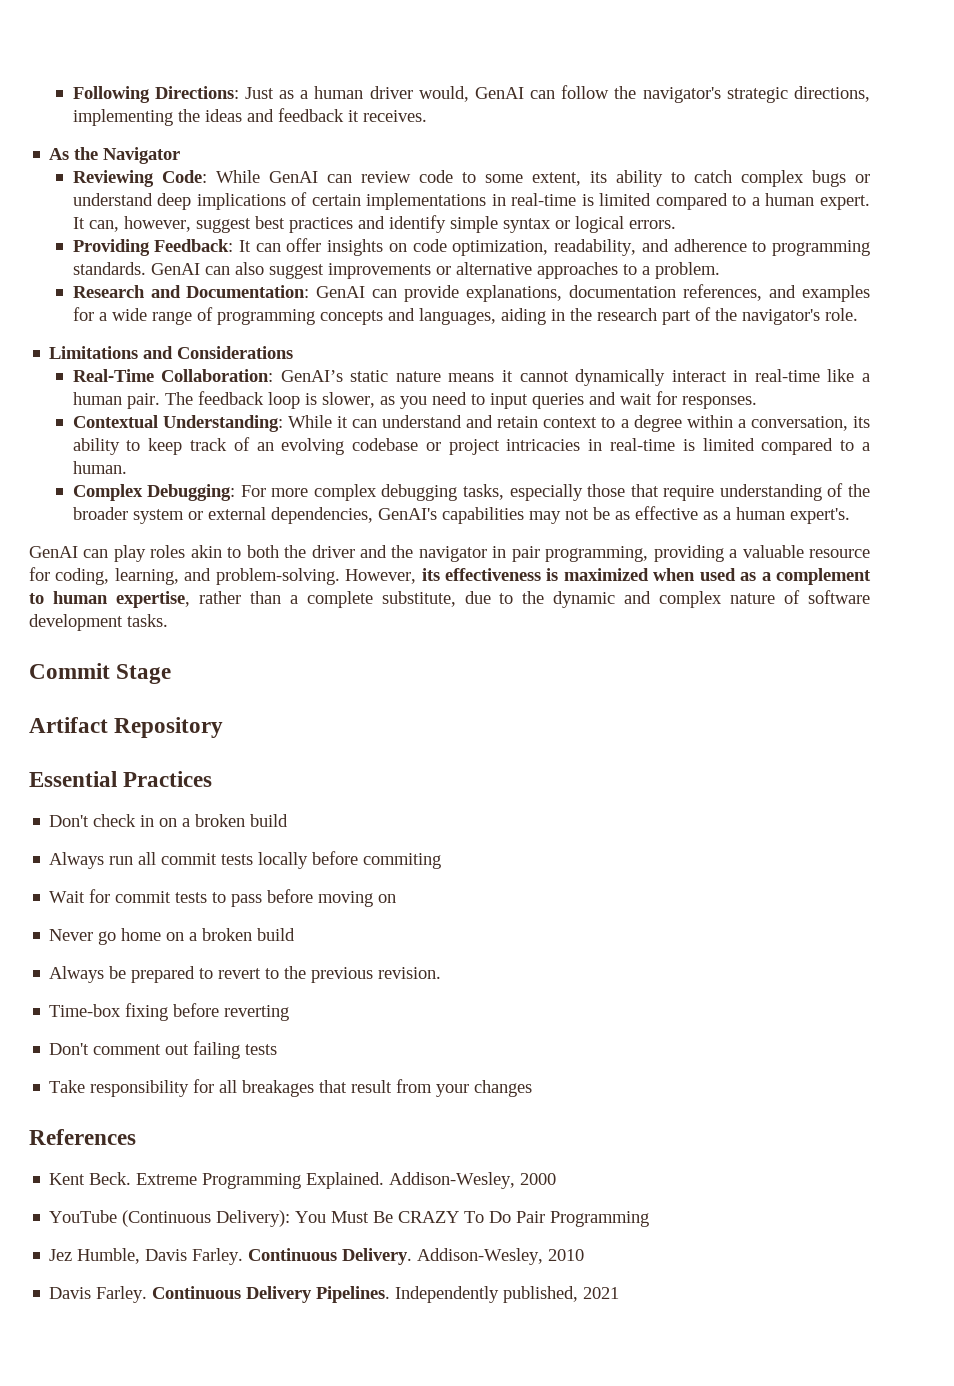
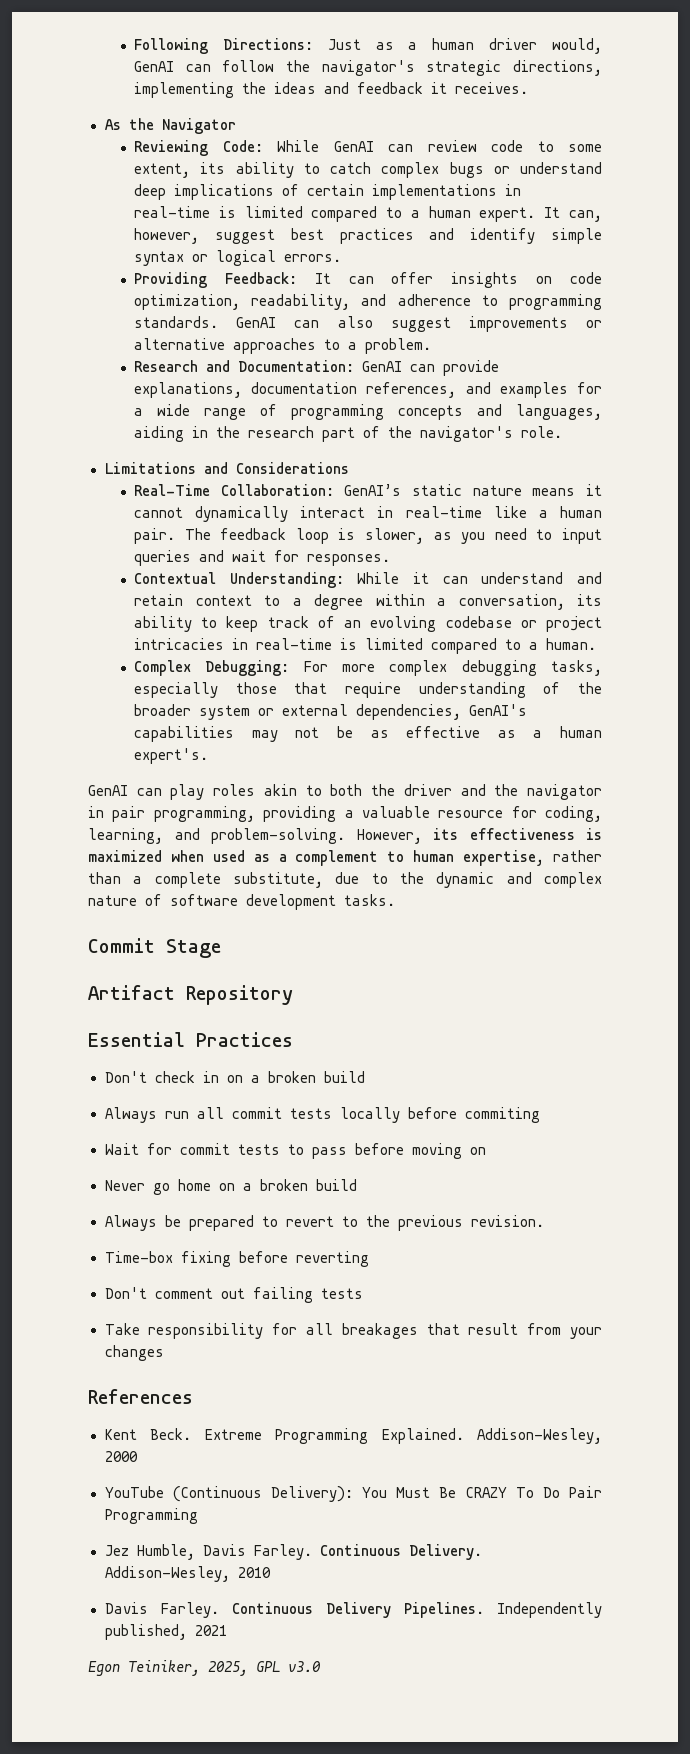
(620, 1293) none -> [88,1660,320,1676] // Egon Teiniker, 2025, GPL v3.0

